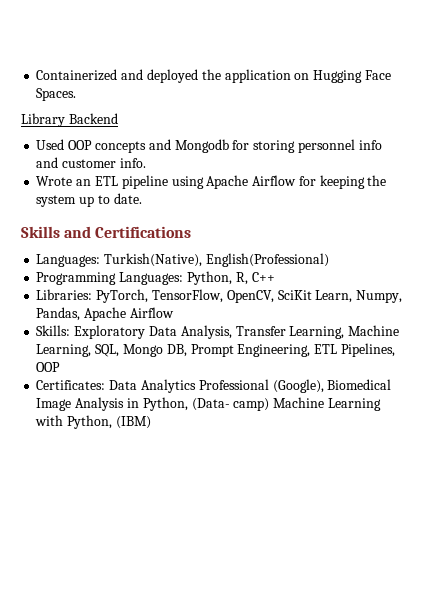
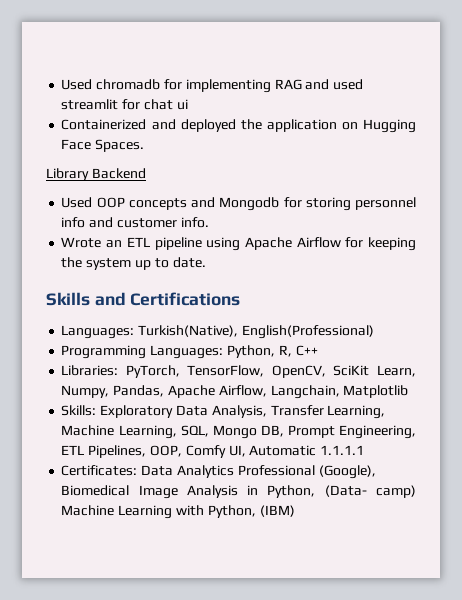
(36, 75) none -> [61,79,364,93] [61,99,188,110] Used chromadb for implementing RAG and used streamlit for chat ui //
[129,307,174,318] Airflow -> [218,385,409,399] Airflow, Langchain, Matplotlib
[36,362,61,372] OOP -> [149,445,365,458] OOP, Comfy UI, Automatic 1.1.1.1

